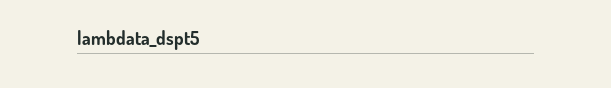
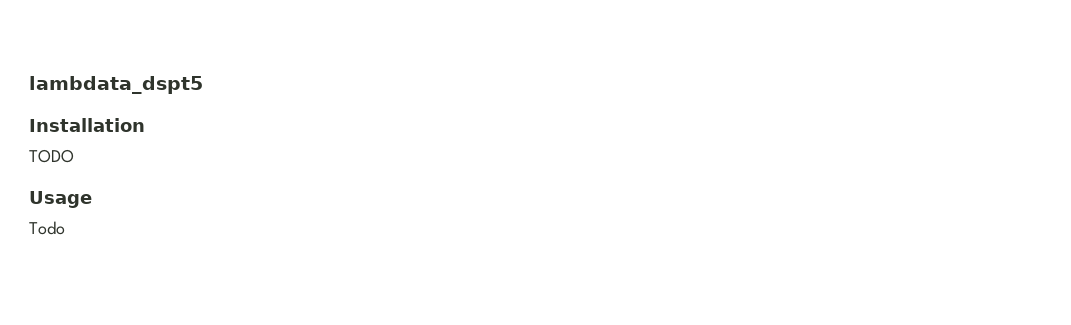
(199, 40) none -> [29,118,145,132] [29,149,74,163] [29,191,92,208] [29,221,65,235] // Installation // TODO // Usage // Todo

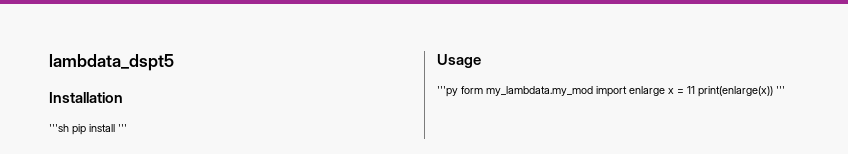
[29,149,74,163] [29,191,92,208] [29,221,65,235] TODO // Usage // Todo -> [49,124,127,135] [437,54,481,68] [437,86,785,97] '''sh pip install ''' // Usage // '''py form my_lambdata.my_mod import enlarge x = 11 print(enlarge(x)) '''

